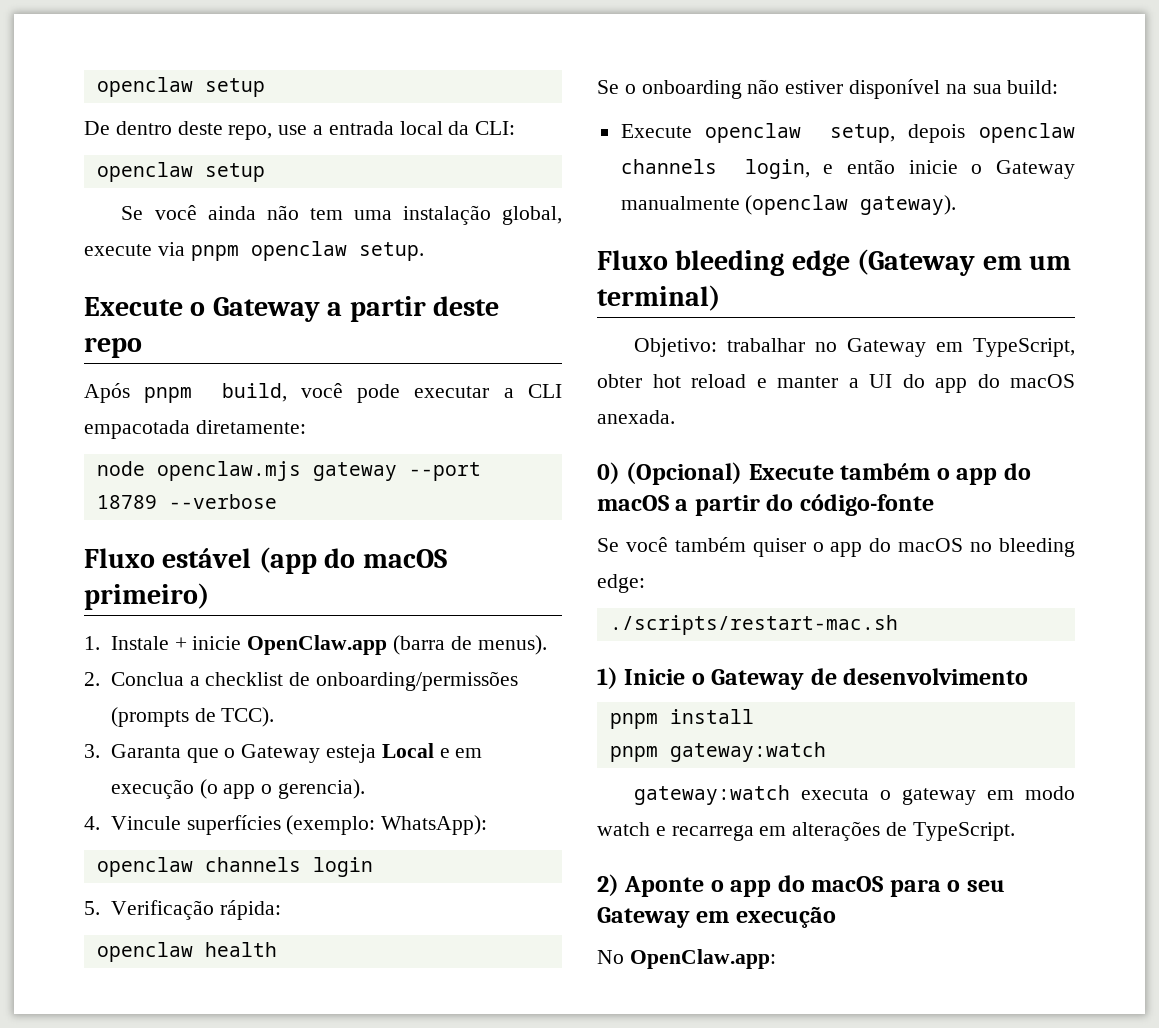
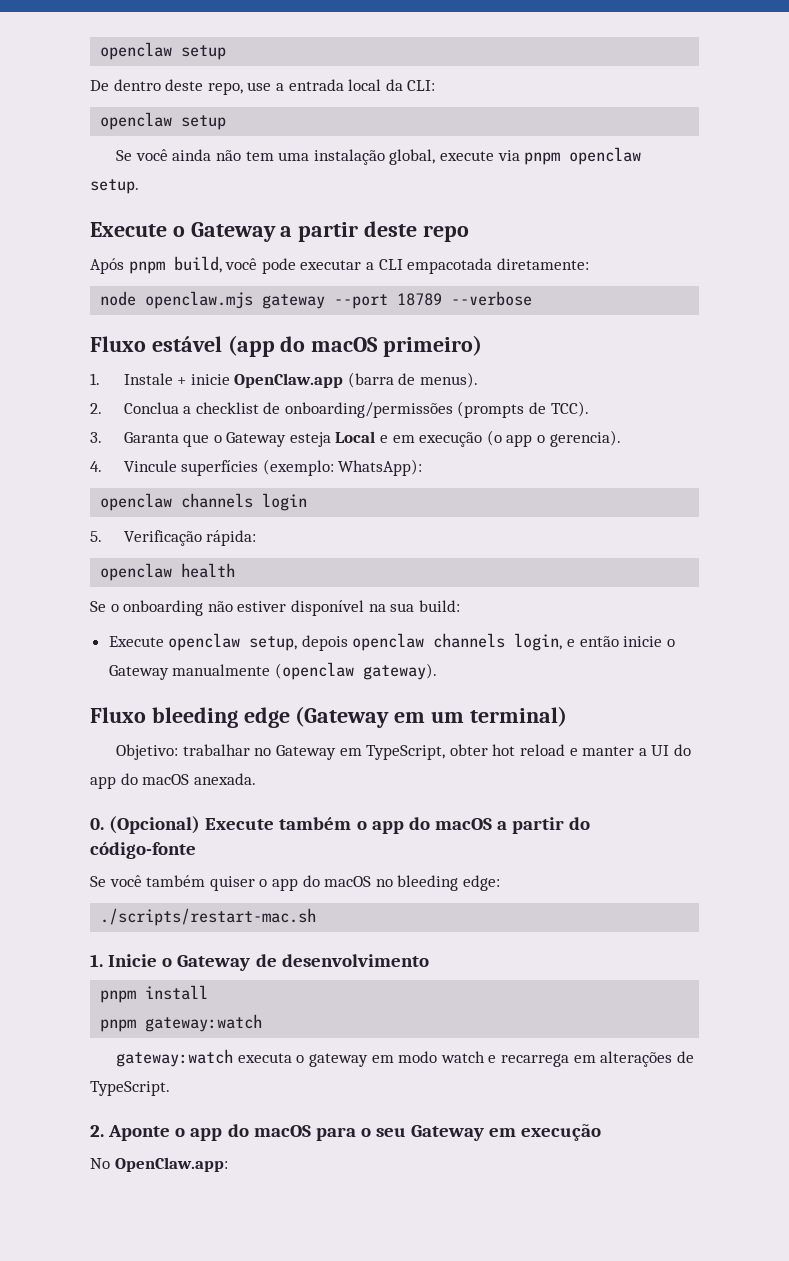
[597,462,620,484] 0) -> [90,818,104,830] 0.
[597,667,618,689] 1) -> [90,954,103,967] 1.
[597,874,619,896] 2) -> [90,1125,104,1137] 2.

